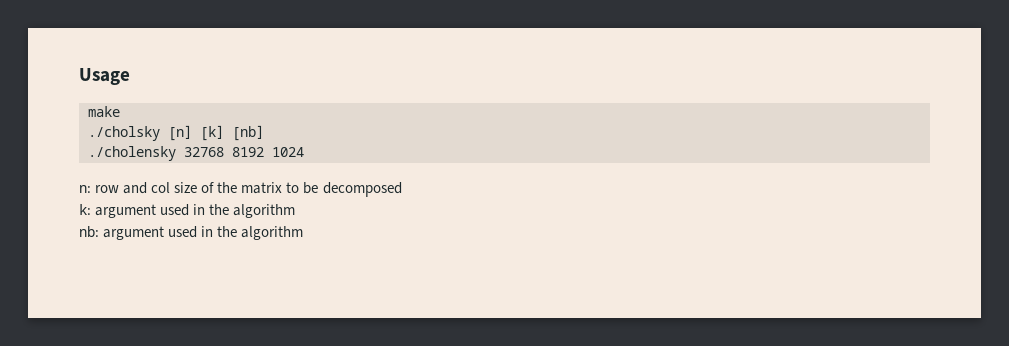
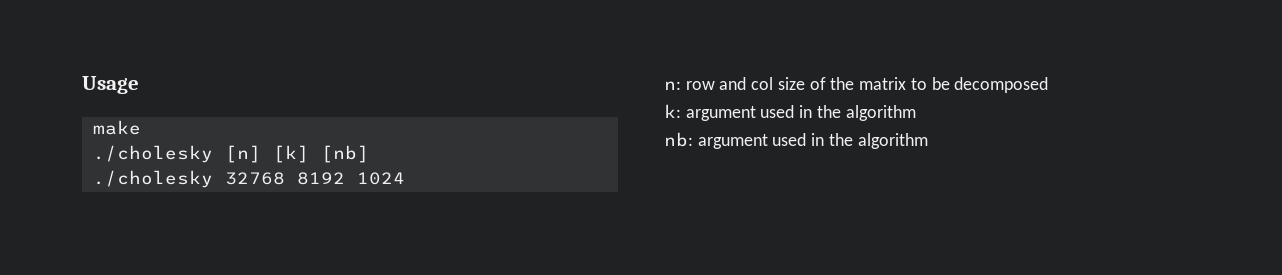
[88,126,160,141] ./cholsky -> [92,145,213,163] ./cholesky
[88,146,176,161] ./cholensky -> [92,170,213,188] ./cholesky

